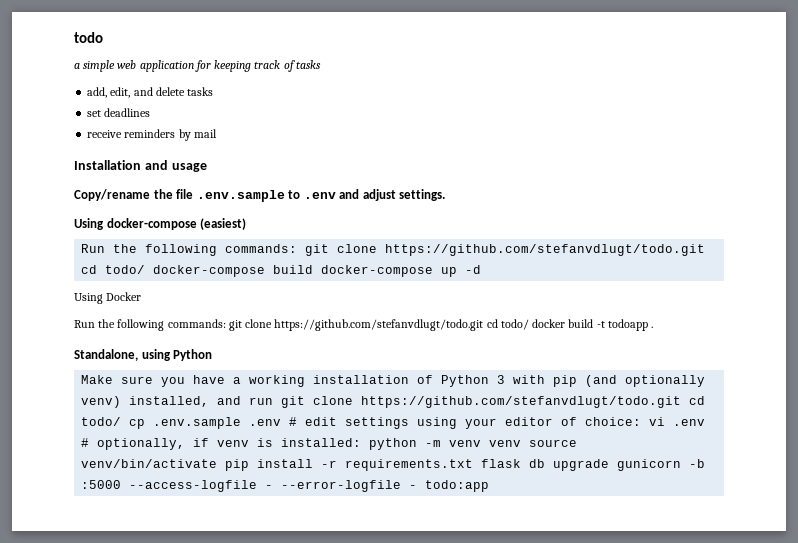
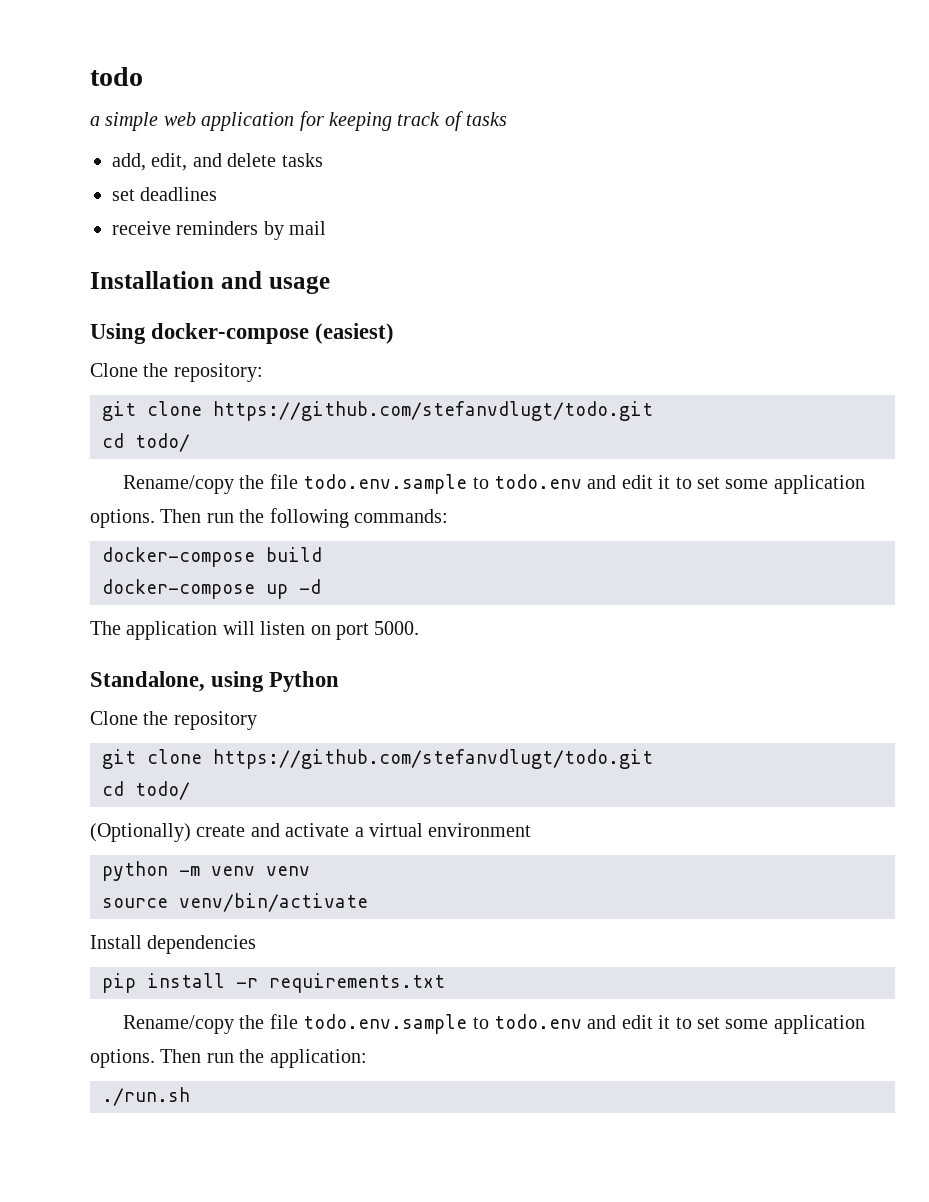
[74,189,446,202] [74,218,247,230] [81,244,706,256] [81,265,146,274] Copy/rename the file .env.sample to .env and adjust settings. // Using docker-compose (easiest) // Run the following commands: git clone https://github.com/stefanvdlugt/todo.git cd todo/ -> [90,323,395,344] [90,363,263,382] [102,401,653,421] [102,433,190,452] [123,474,865,494] [90,508,448,528] Using docker-compose (easiest) // Clone the repository: // git clone https://github.com/stefanvdlugt/todo.git // cd todo/ // Rename/copy the file todo.env.sample to todo.env and edit it to set some application options. Then run the following commands: //
(314, 269) none -> (322, 554) //
[74,292,142,304] [74,319,654,331] [74,349,213,361] [81,375,706,387] [81,396,706,408] [81,417,706,429] [81,438,362,450] Using Docker // Run the following commands: git clone https://github.com/stefanvdlugt/todo.git cd todo/ docker build -t todoapp . // Standalone, using Python // Make sure you have a working installation of Python 3 with pip (and optionally venv) installed, and run git clone https://github.com/stefanvdlugt/todo.git cd todo/ cp .env.sample .env # edit settings using your editor of choice: vi .env # optionally, if venv is installed: -> [90,621,420,640] [90,671,340,692] [90,711,257,730] [102,749,653,769] [102,781,190,800] [90,823,532,842] The application will listen on port 5000. // Standalone, using Python // Clone the repository // git clone https://github.com/stefanvdlugt/todo.git // cd todo/ // (Optionally) create and activate a virtual environment //
(522, 443) none -> (310, 871) //
(218, 463) none -> [90,935,257,954] // Install dependencies //
[481,459,706,471] [81,480,490,492] flask db upgrade gunicorn -b :5000 --access-logfile - --error-logfile - todo:app -> [123,1014,865,1034] [90,1049,367,1068] [102,1087,190,1106] // Rename/copy the file todo.env.sample to todo.env and edit it to set some application options. Then run the application: // ./run.sh

